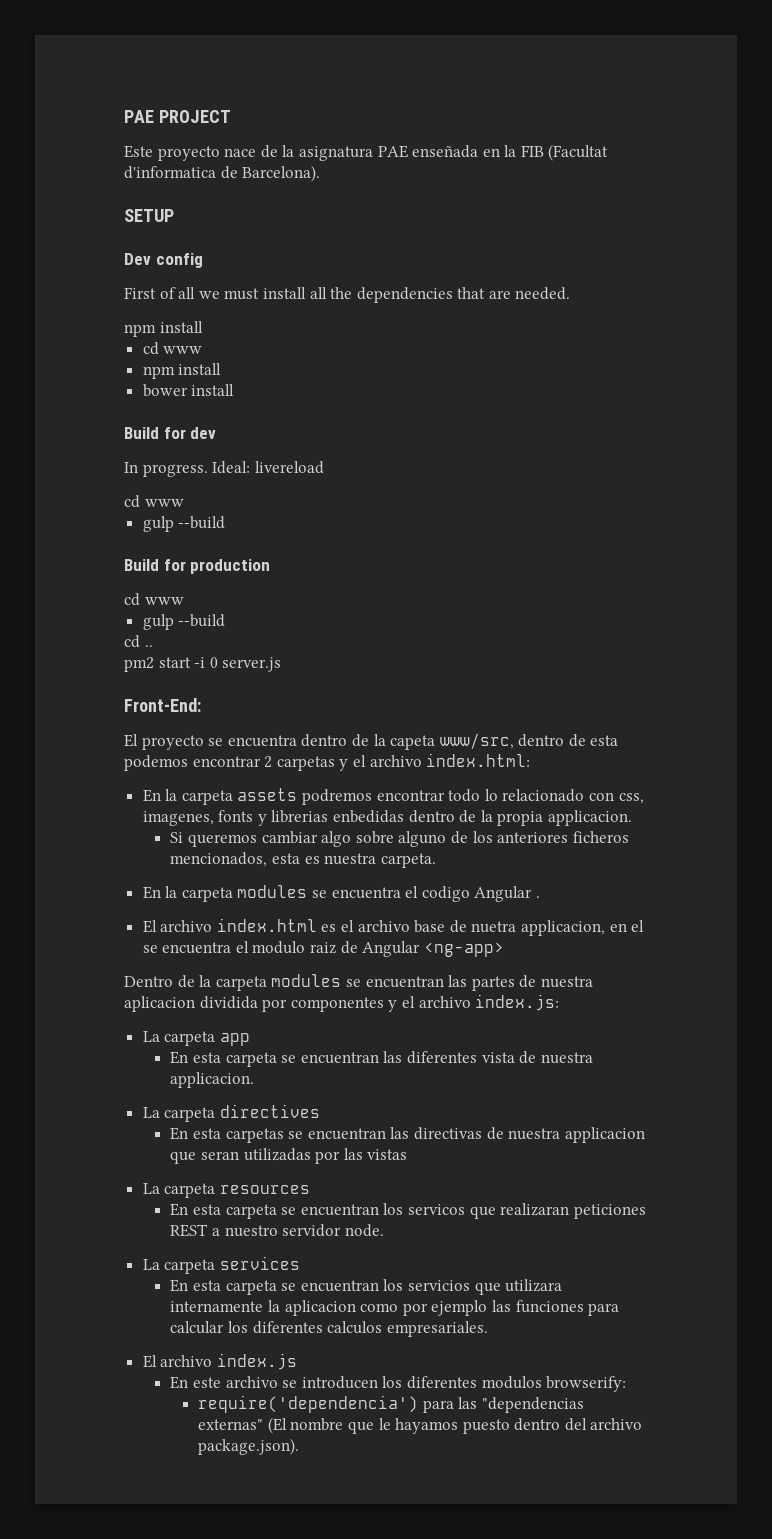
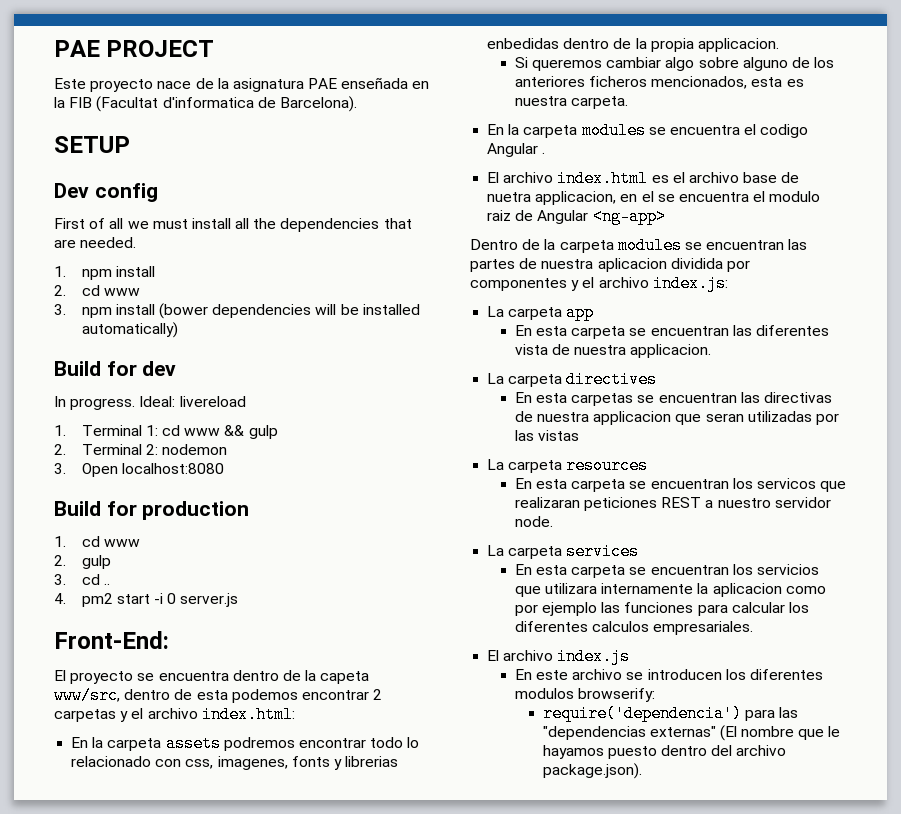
[124,321,203,337] [142,342,203,355] [142,363,222,379] [142,384,235,397] npm install // cd www // npm install // bower install -> [54,266,155,280] [54,285,140,296] [54,303,420,319] [81,322,178,338] 1. npm install // 2. cd www // 3. npm install (bower dependencies will be installed automatically)
[124,495,184,508] [142,516,226,532] cd www // gulp --build -> [54,425,278,439] [54,444,228,455] [54,463,224,477] 1. Terminal 1: cd www && gulp // 2. Terminal 2: nodemon // 3. Open localhost:8080
[124,593,184,606] [142,614,226,630] cd www // gulp --build // -> [54,536,140,547] [54,555,111,569] [54,574,66,585] 1. cd www // 2. gulp // 3.
(153, 646) none -> [54,593,66,604] 4.

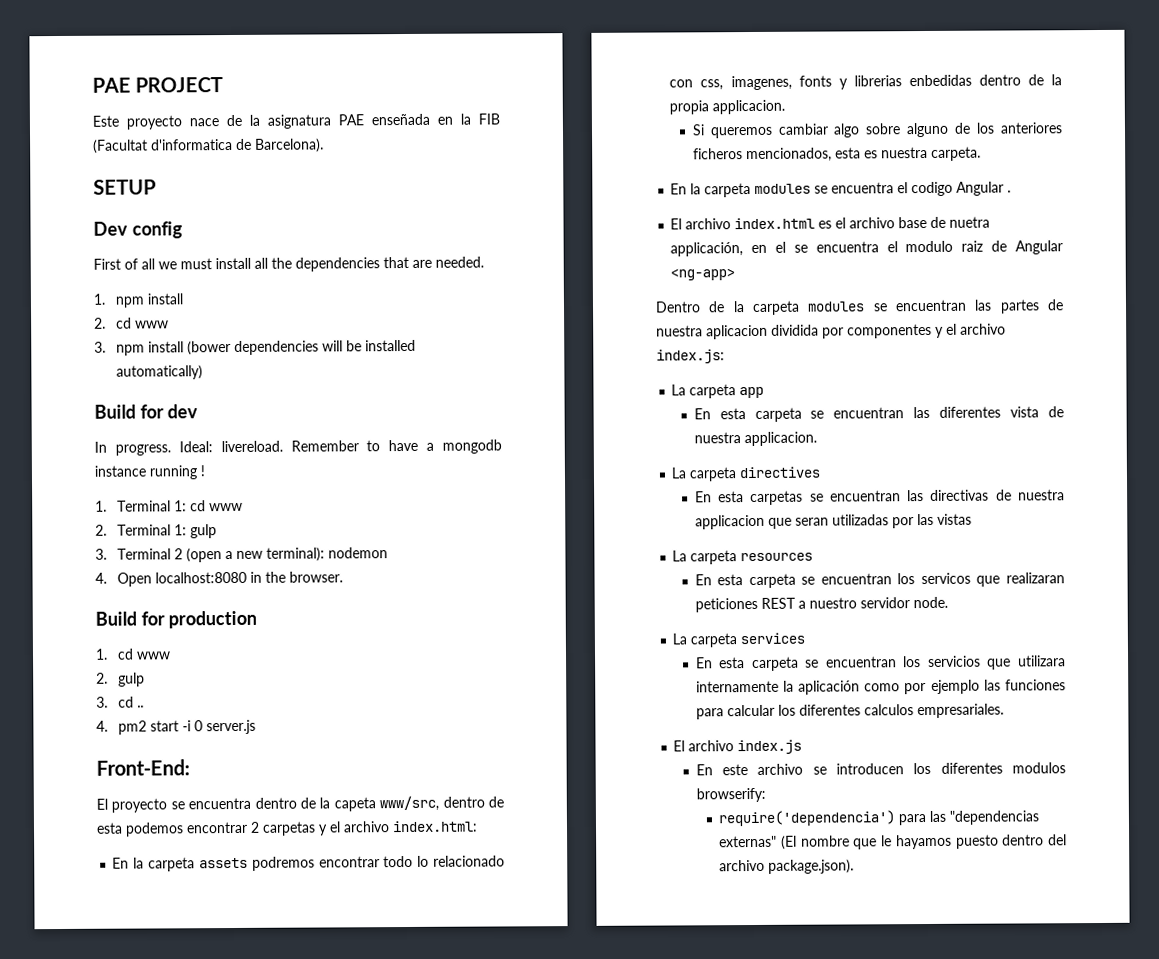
[179,396,246,407] livereload -> [220,439,502,454] [94,465,205,480] livereload. Remember to have a mongodb instance running !
[224,425,278,439] [54,444,158,455] && gulp // 2. Terminal 2: -> [95,524,218,539] [95,547,326,563] // 2. Terminal 1: gulp // 3. Terminal 2 (open a new terminal):
[54,463,66,474] 3. -> [95,572,107,584] 4.
(224, 468) none -> [250,571,344,583] in the browser.
[535,191,617,205] applicacion, -> [670,242,744,257] applicación,
[712,583,782,597] aplicacion -> [798,680,861,695] aplicación

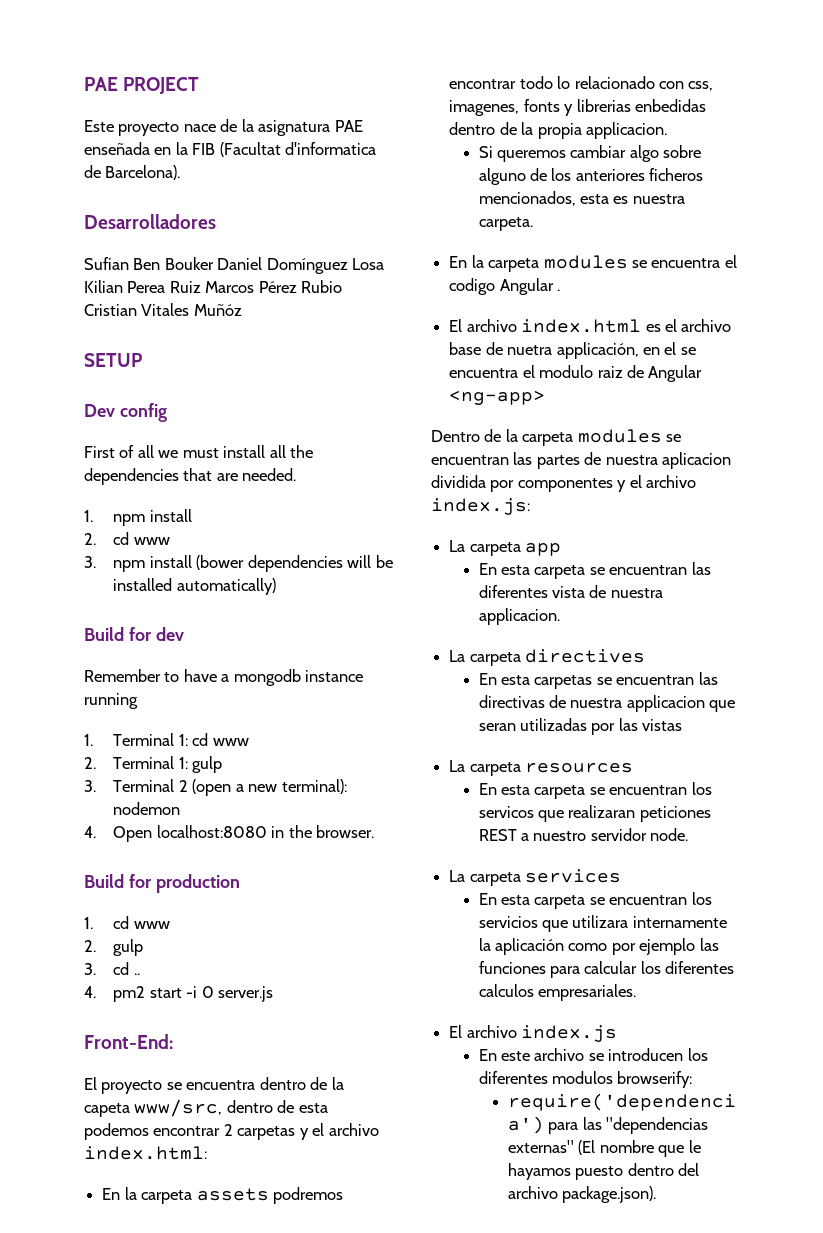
(324, 145) none -> [84,214,216,229] [84,257,385,274] [84,280,343,293] [84,303,242,316] // Desarrolladores // Sufian Ben Bouker Daniel Domínguez Losa Kilian Perea Ruiz Marcos Pérez Rubio Cristian Vitales Muñóz
[94,440,283,456] In progress. Ideal: livereload. -> (184, 634) none
[200,465,205,477] ! -> (138, 701) none

